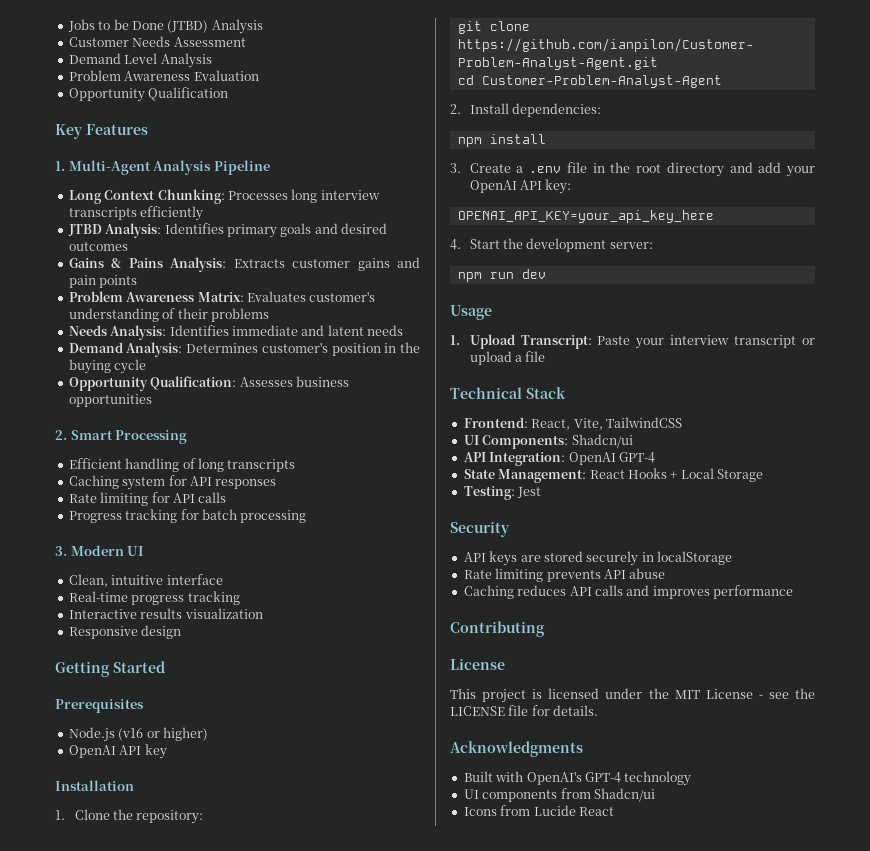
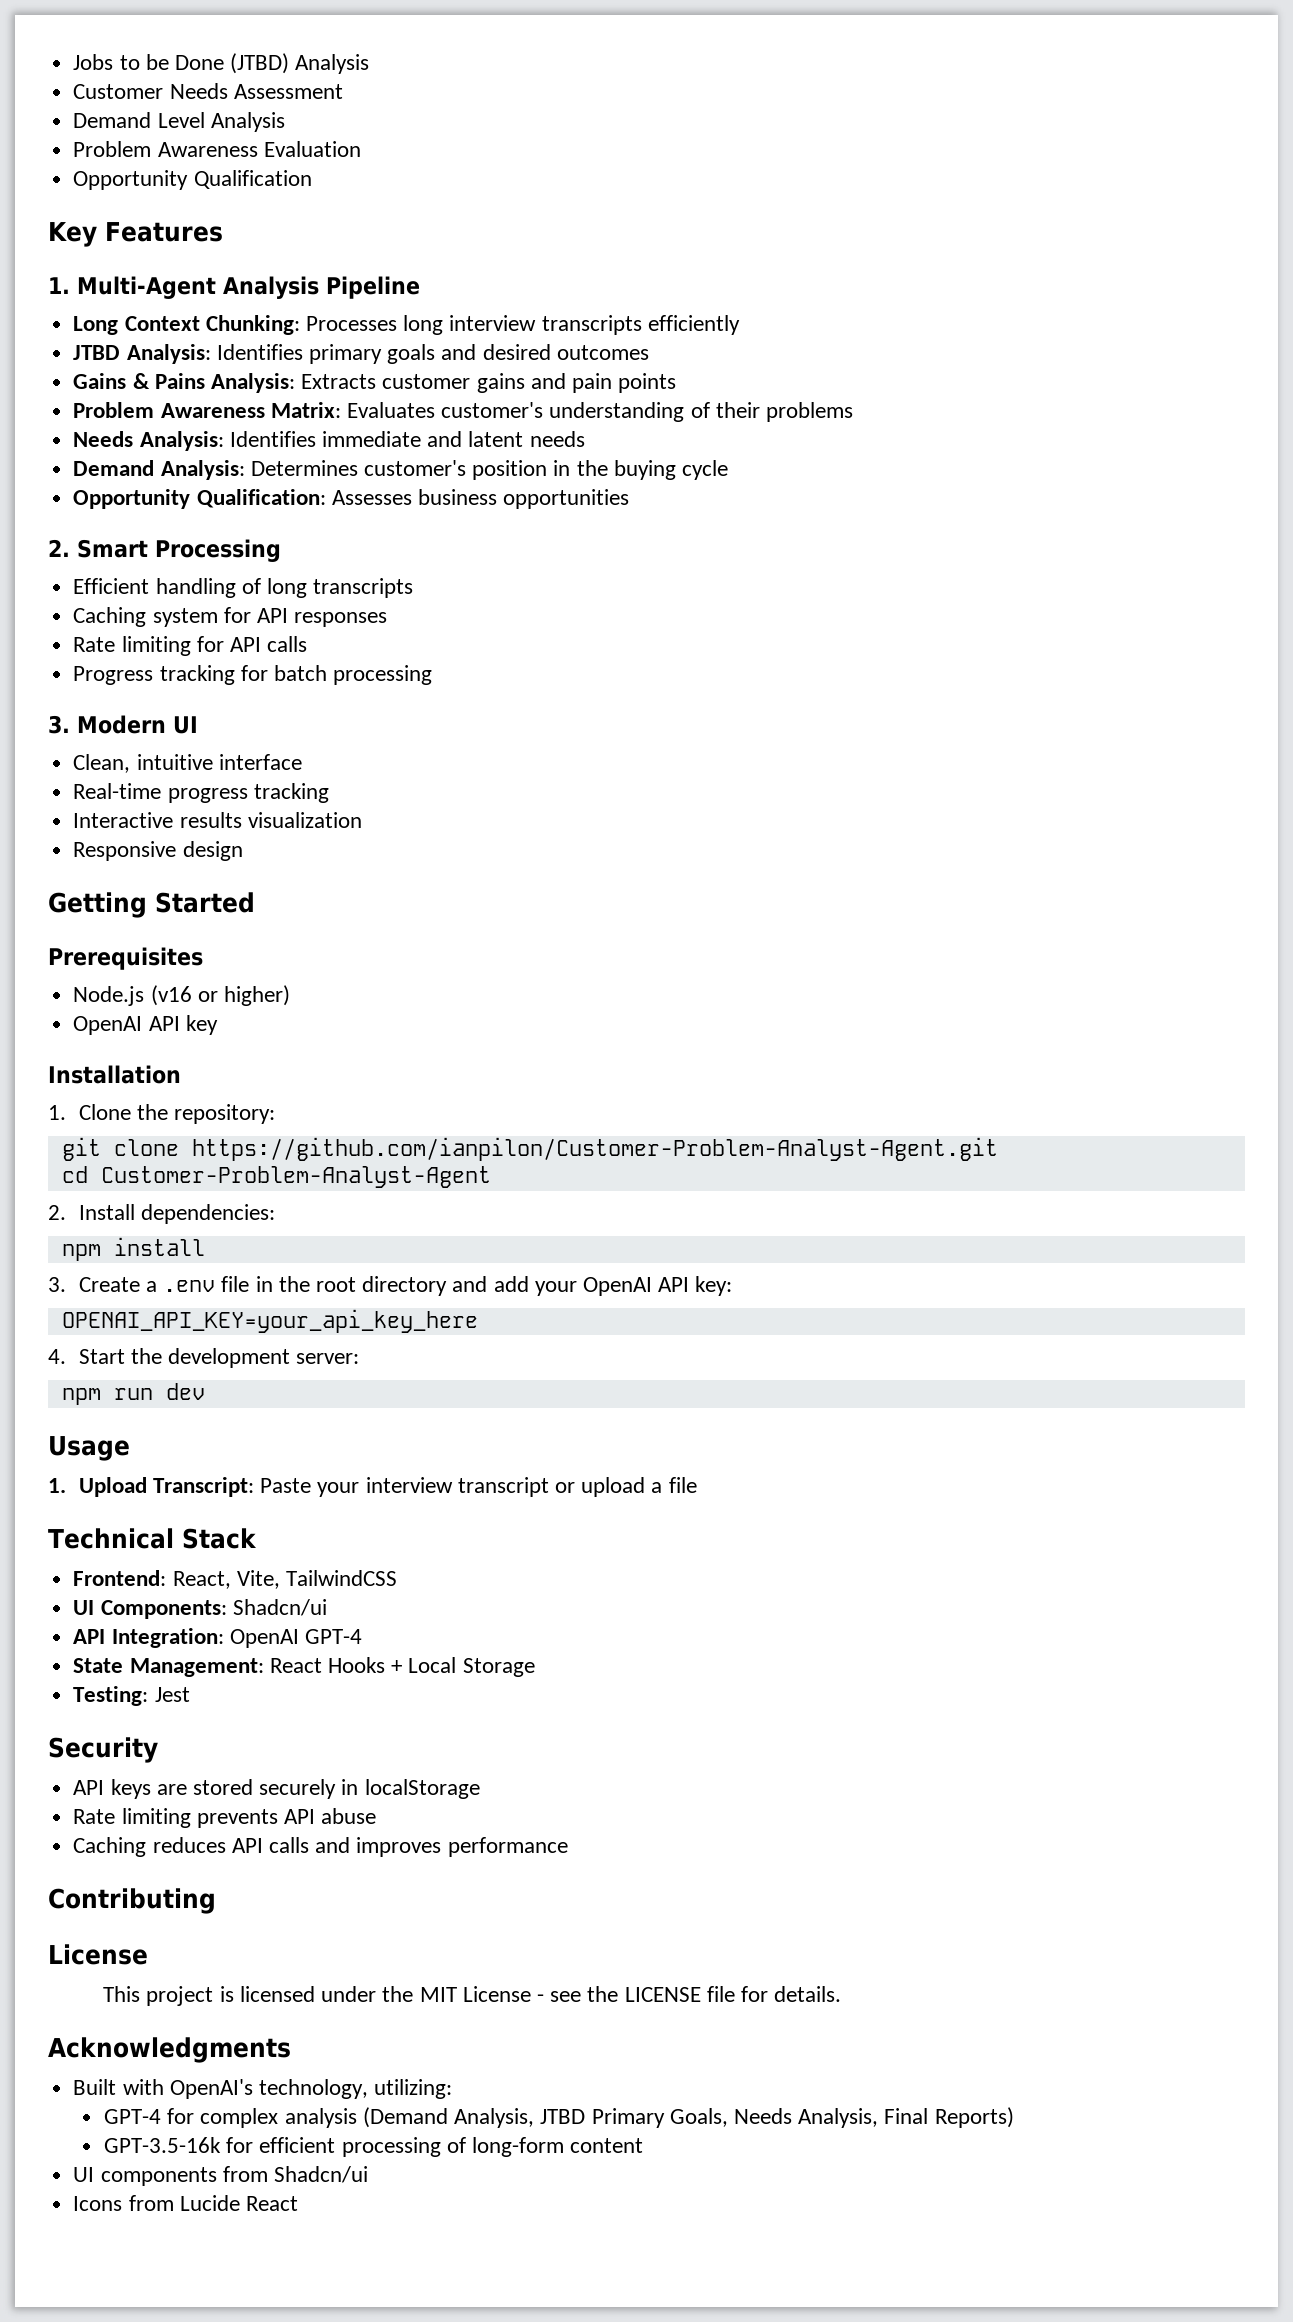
[584,771,692,786] GPT-4 technology -> [258,2079,453,2099] [104,2107,1014,2128] [104,2137,644,2157] technology, utilizing: // GPT-4 for complex analysis (Demand Analysis, JTBD Primary Goals, Needs Analysis, Final Reports) // GPT-3.5-16k for efficient processing of long-form content

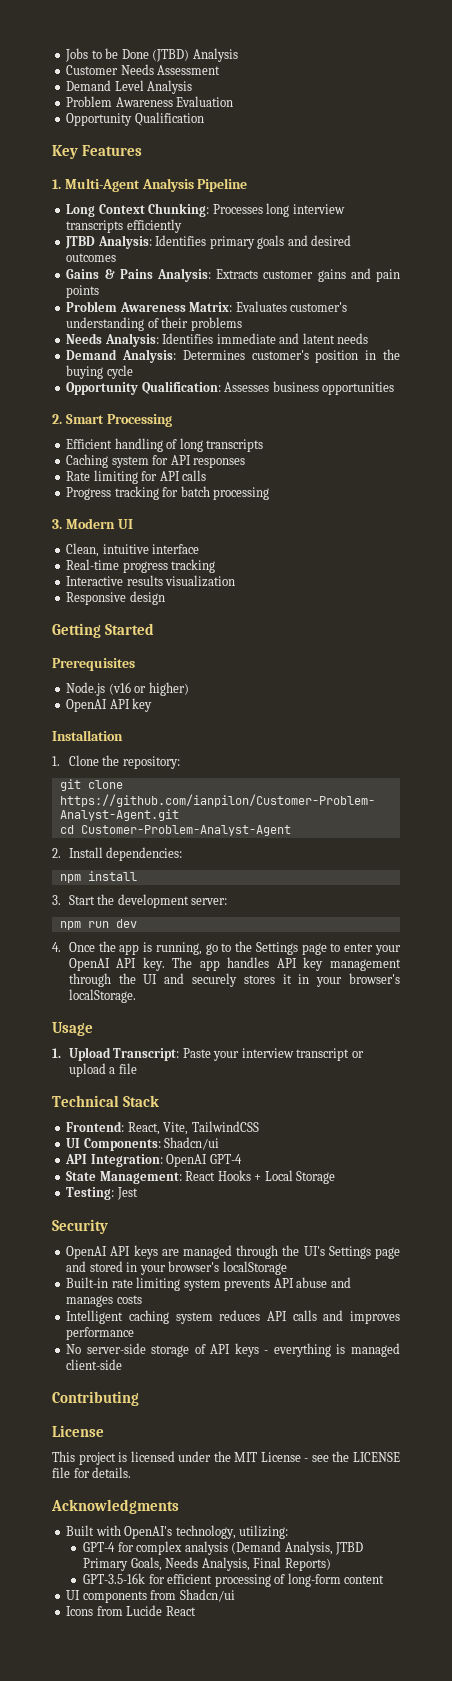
[78,1276,733,1296] [61,1309,478,1333] [48,1349,66,1364] Create a .env file in the root directory and add your OpenAI API key: // OPENAI_API_KEY=your_api_key_here // 4. -> (61, 900) none
(205, 1391) none -> [52,941,402,955] [68,957,401,971] [68,973,401,987] [68,989,136,1003] // 4. Once the app is running, go to the Settings page to enter your OpenAI API key. The app handles API key management through the UI and securely stores it in your browser's localStorage.
(158, 1750) none -> [66,1246,108,1259] OpenAI
[192,1779,480,1799] [73,1808,377,1828] [73,1837,147,1857] stored securely in localStorage // Rate limiting prevents API abuse // Caching -> [183,1245,400,1259] [66,1261,287,1275] [66,1277,351,1291] [66,1295,142,1307] [66,1310,213,1324] managed through the UI's Settings page and stored in your browser's localStorage // Built-in rate limiting system prevents API abuse and manages costs // Intelligent caching system
(568, 1847) none -> [66,1343,400,1357] [66,1359,123,1370] // No server-side storage of API keys - everything is managed client-side

